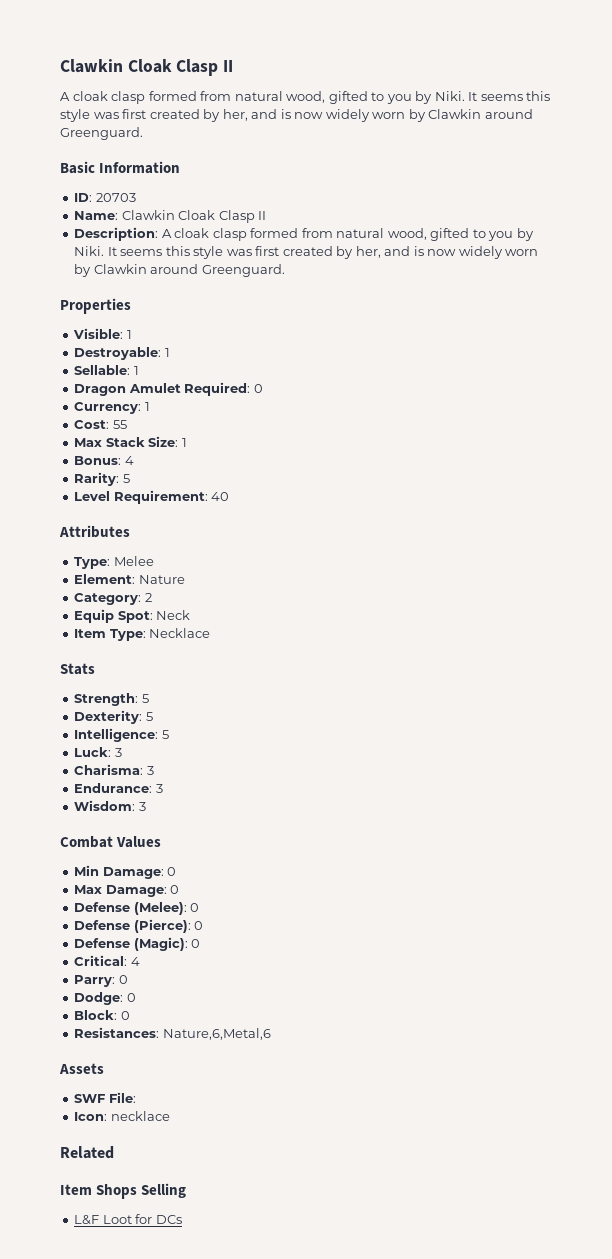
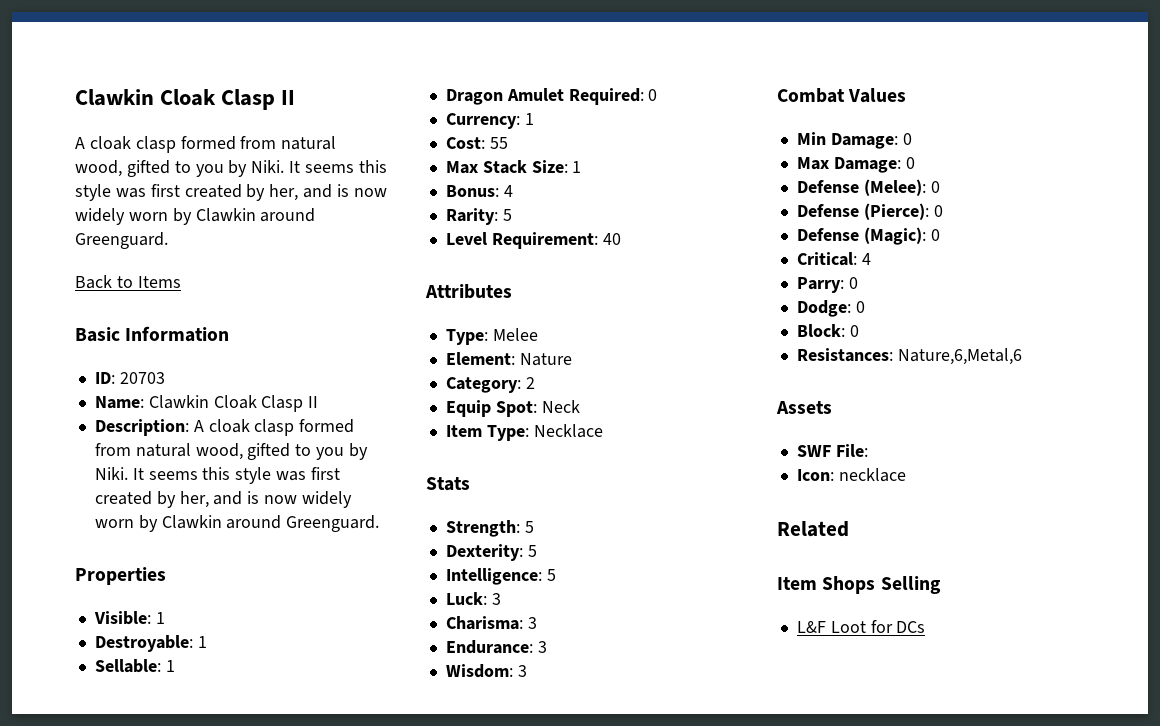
(143, 133) none -> [75,275,181,289] // Back to Items

